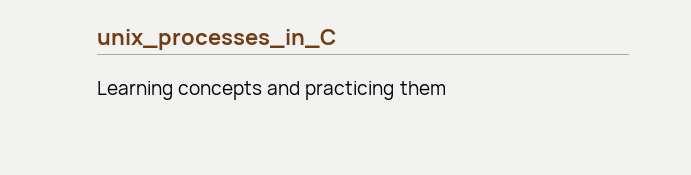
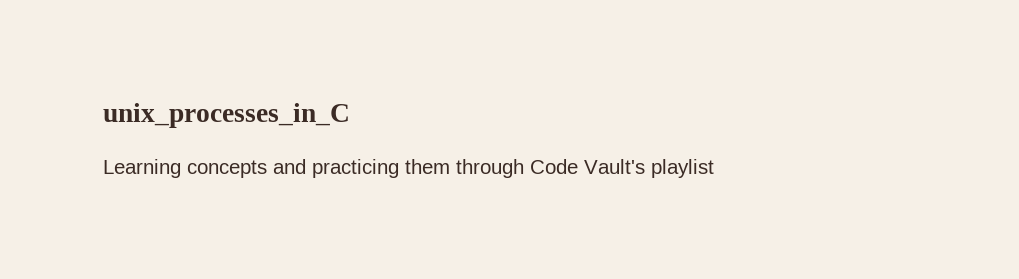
(446, 88) none -> [456,159,714,178] through Code Vault's playlist

